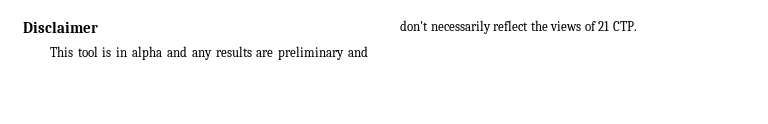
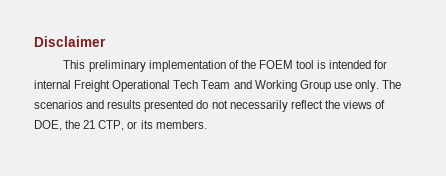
[77,46,368,60] [400,20,428,31] tool is in alpha and any results are preliminary and don't -> [88,60,388,72] [34,80,402,92] [34,100,228,112] preliminary implementation of the FOEM tool is intended for internal Freight Operational Tech Team and Working Group use only. The scenarios and results presented do not
[598,21,637,31] 21 CTP. -> [34,120,207,131] DOE, the 21 CTP, or its members.

